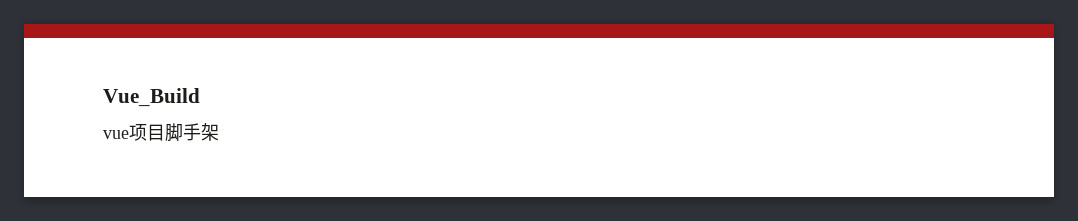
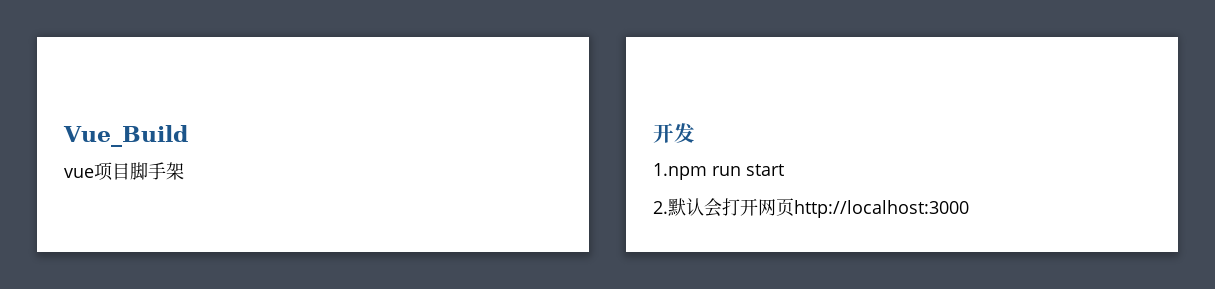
(219, 132) none -> [653,123,695,143] [653,163,784,180] [653,198,969,218] // 开发 // 1.npm run start // 2.默认会打开网页http://localhost:3000

